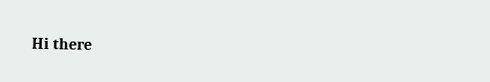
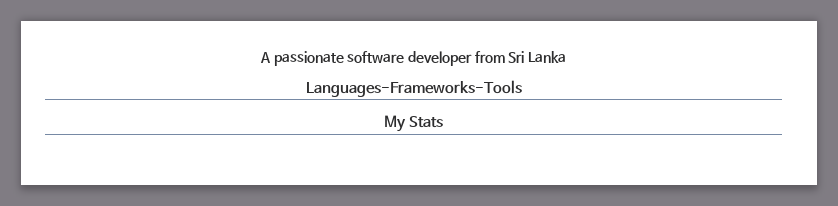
[31,36,94,50] Hi there -> [260,51,566,66] [305,80,522,97] [384,115,443,132] A passionate software developer from Sri Lanka // Languages-Frameworks-Tools // My Stats

